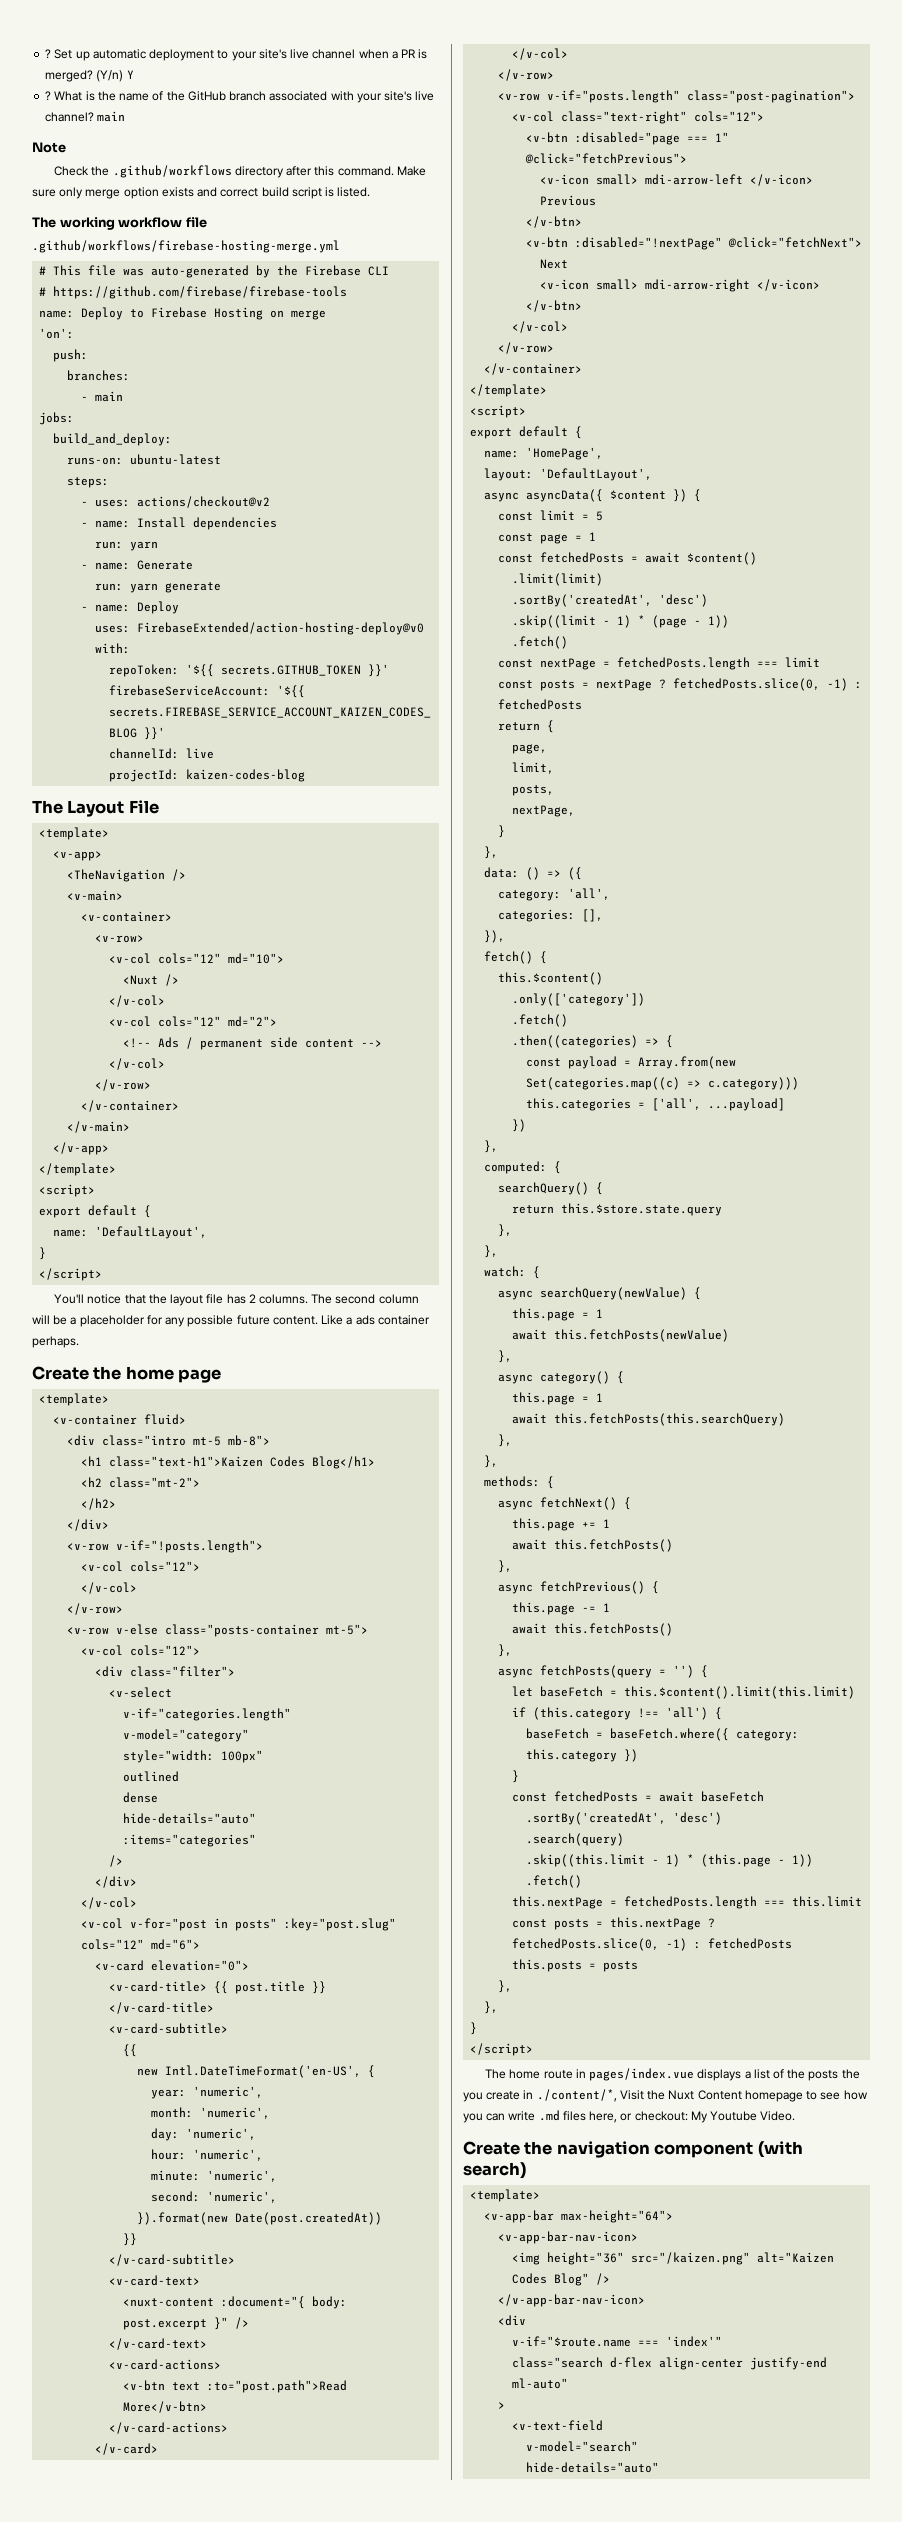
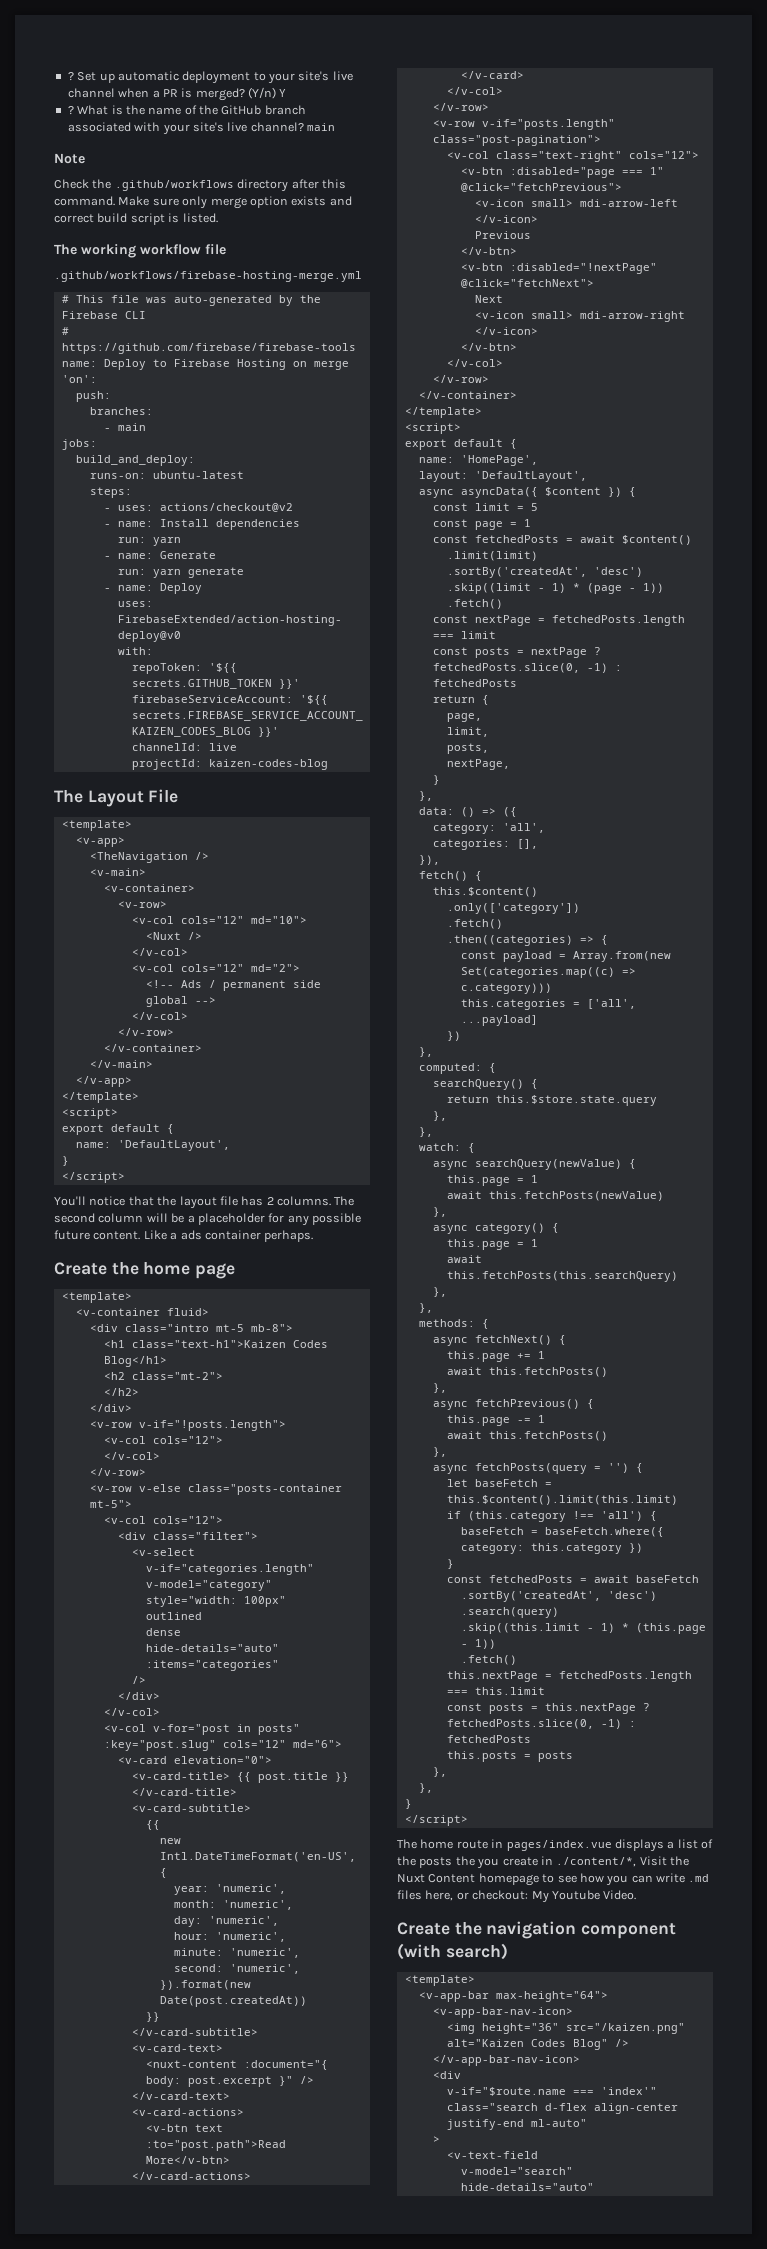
[305,1039,355,1048] content -> [145,996,188,1007] global

